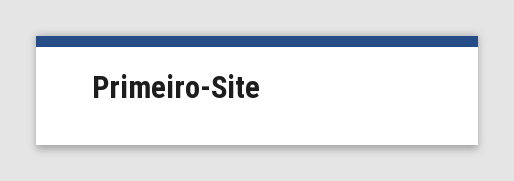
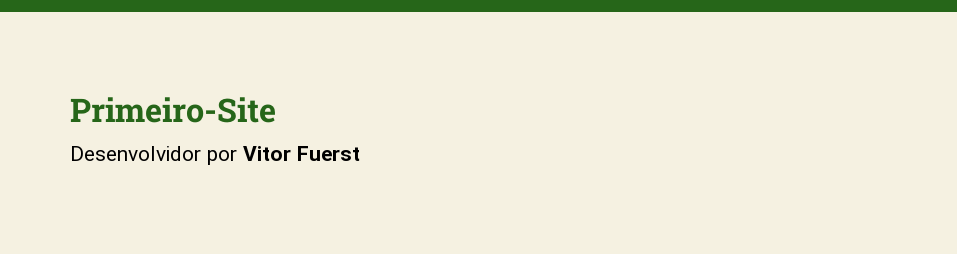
(260, 86) none -> [70,146,360,165] // Desenvolvidor por Vitor Fuerst

